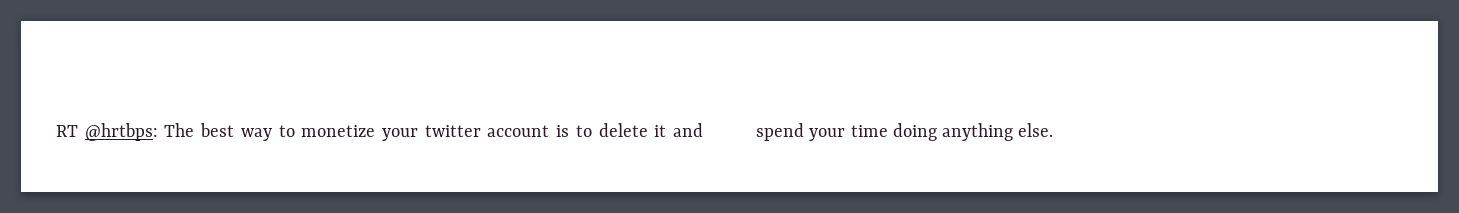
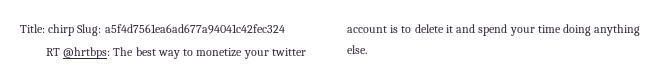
(56, 131) none -> [20,24,285,36] Title: chirp Slug: a5f4d7561ea6ad677a94041c42fec324 //

